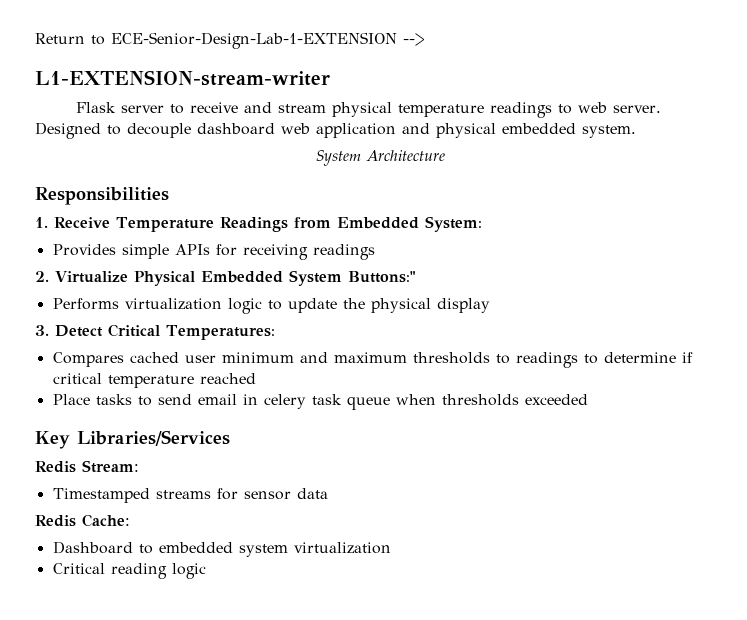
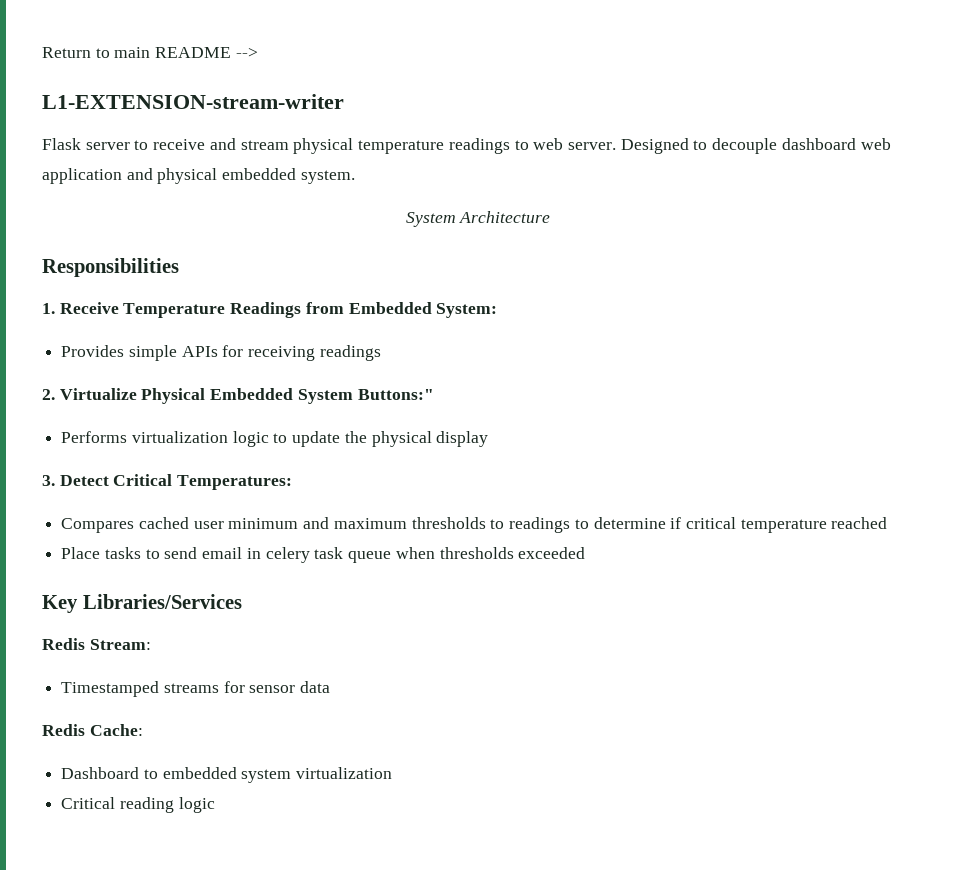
[111,32,397,49] ECE-Senior-Design-Lab-1-EXTENSION -> [114,47,232,58] main README

